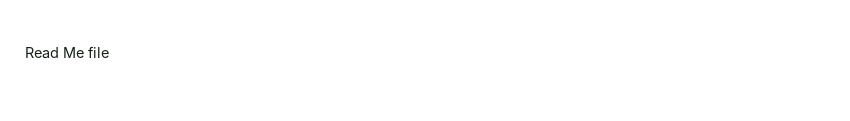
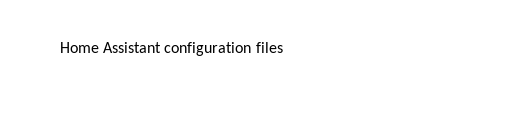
[25,46,109,59] Read Me file -> [60,42,283,56] Home Assistant configuration files

